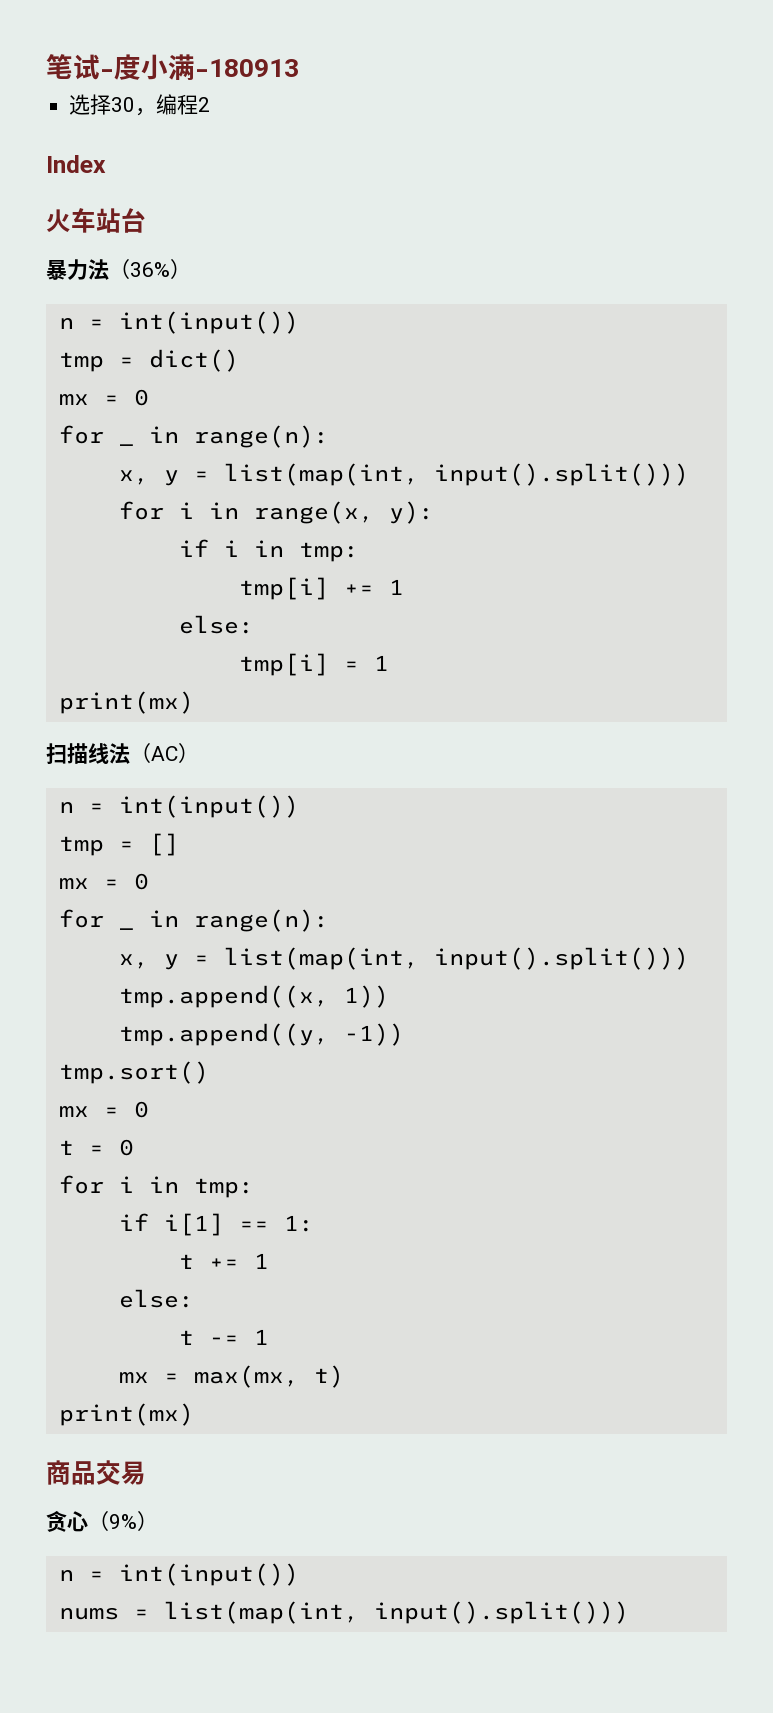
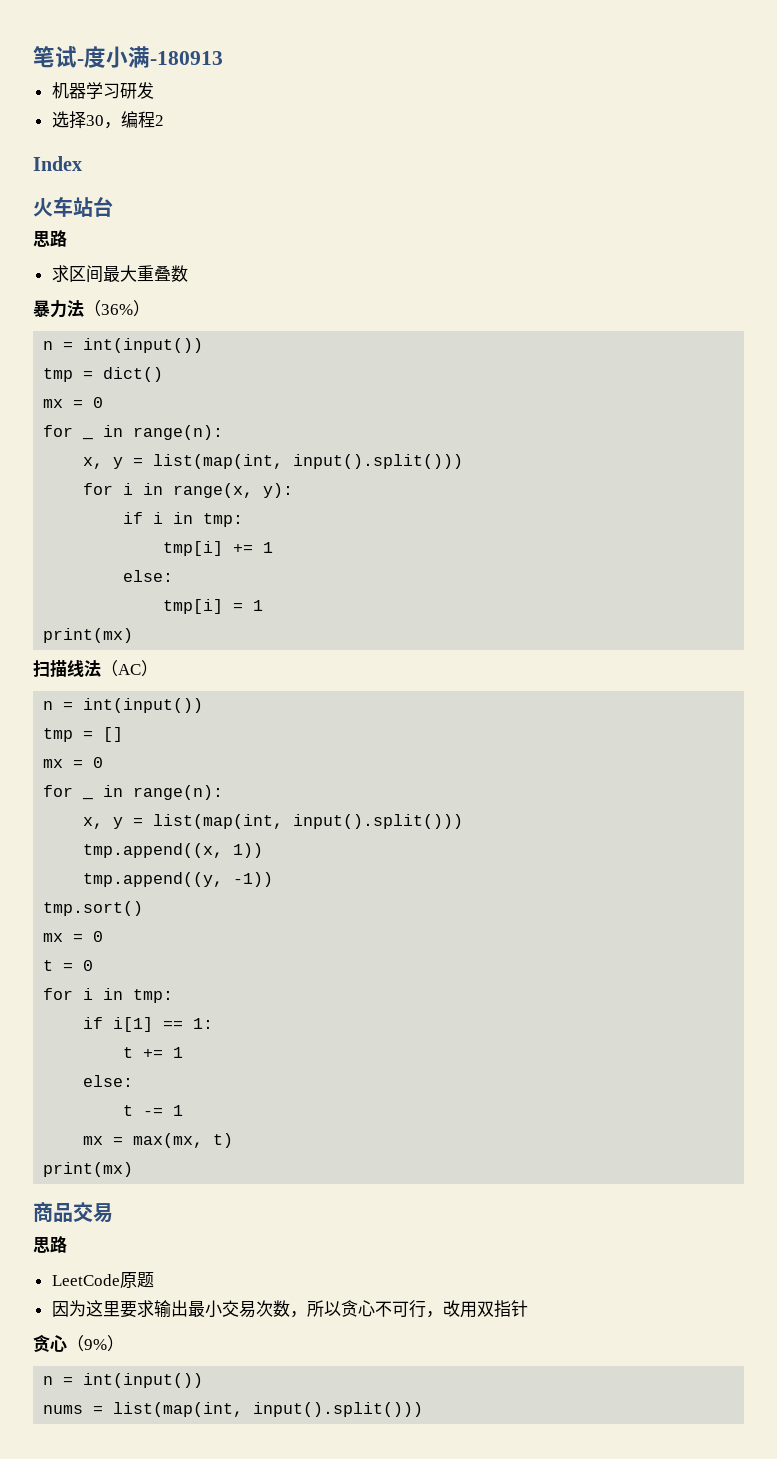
(299, 68) none -> [51,82,154,99] // 机器学习研发
(146, 220) none -> [33,230,67,247] [51,265,188,283] // 思路 // 求区间最大重叠数
(146, 1473) none -> [33,1236,67,1253] [51,1272,154,1288] [51,1300,528,1318] // 思路 // LeetCode原题 // 因为这里要求输出最小交易次数，所以贪心不可行，改用双指针

